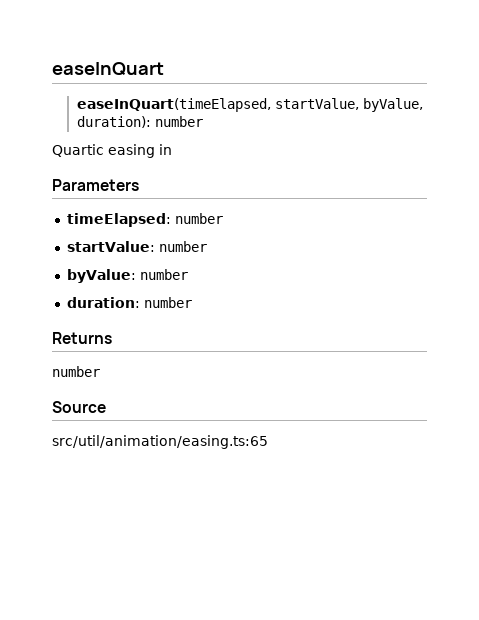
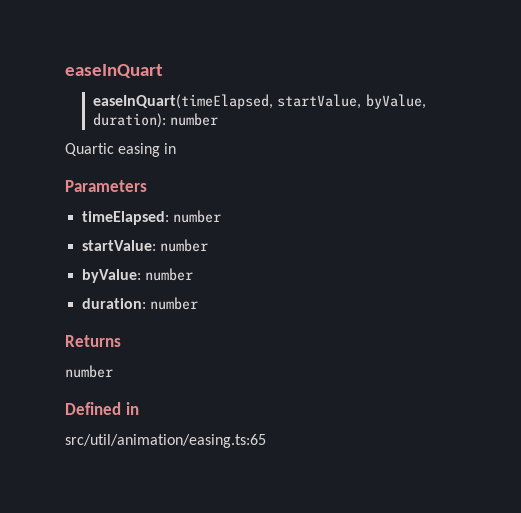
[52,401,106,413] Source -> [65,402,139,415] Defined in

